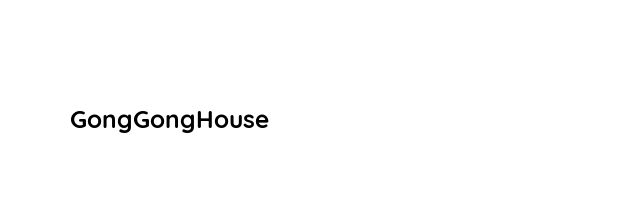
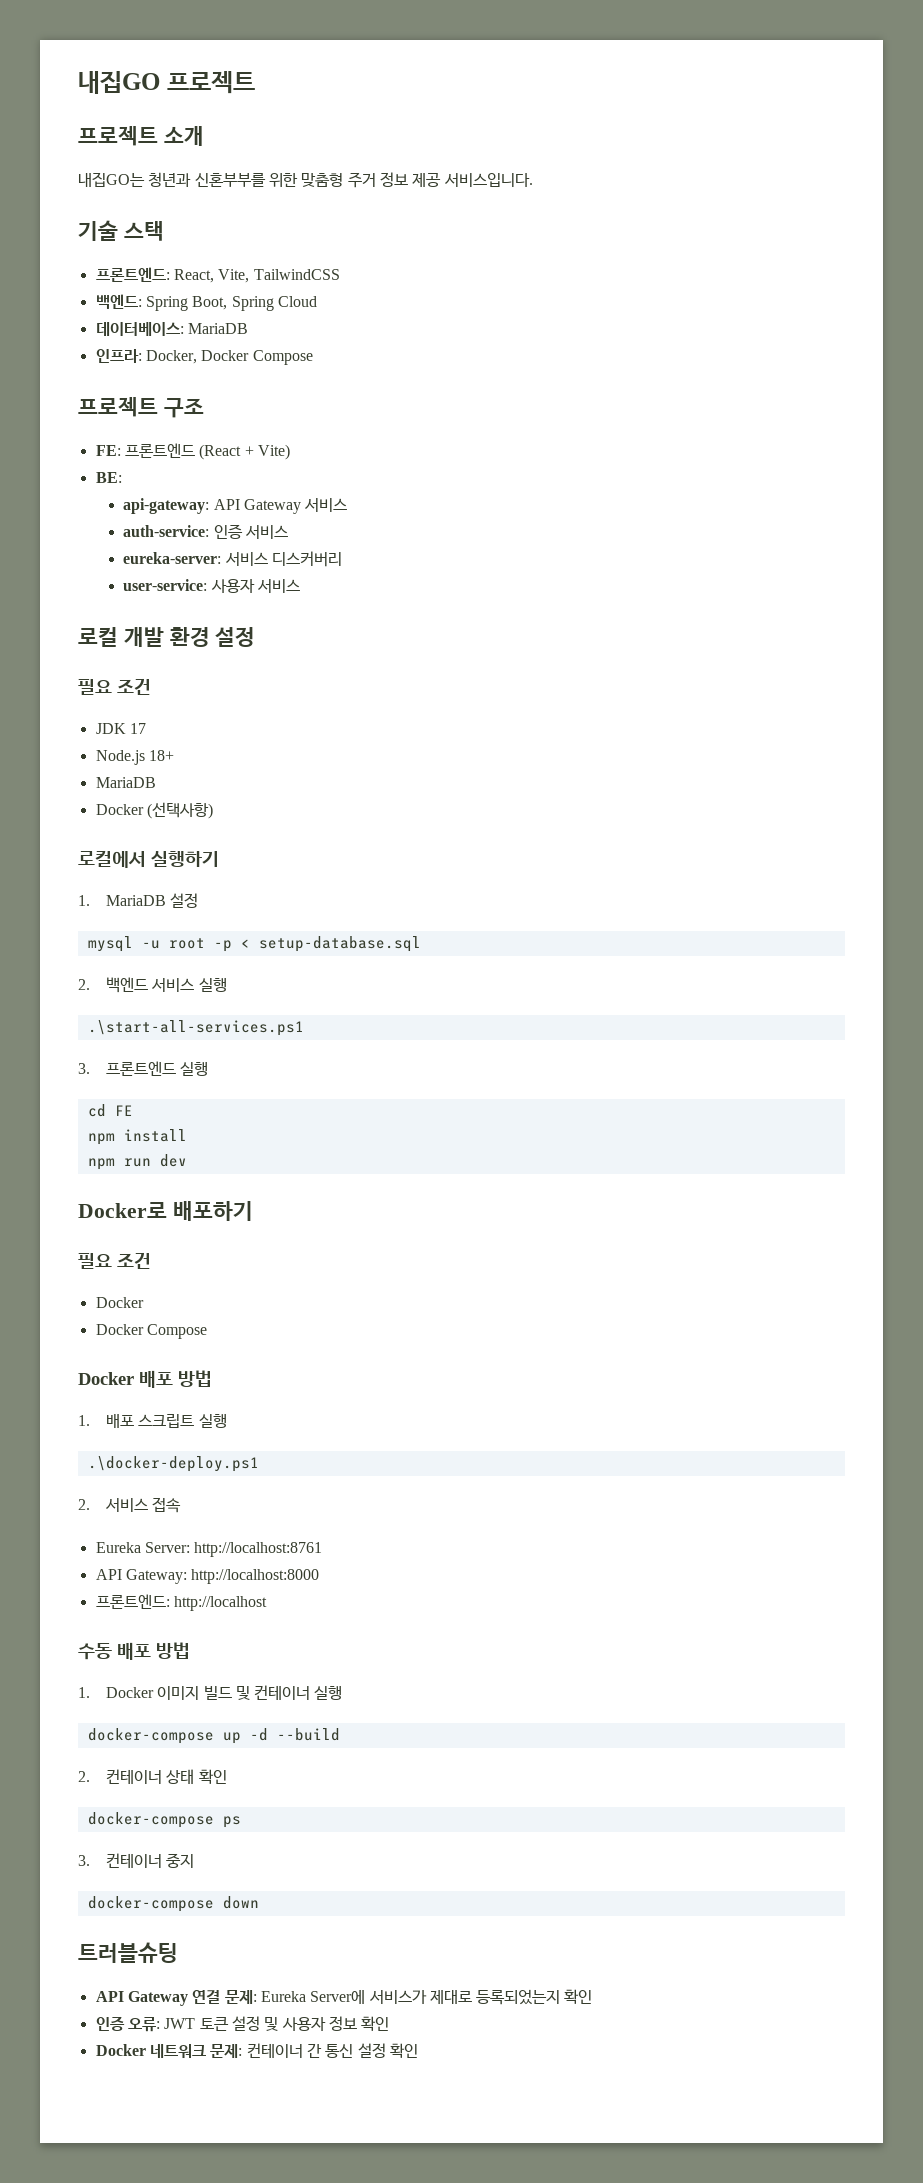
[70,111,269,133] GongGongHouse -> [78,71,255,94] [78,126,204,146] [78,172,533,188] [78,220,164,241] [95,267,340,283] [95,294,317,311] [95,322,248,336] [95,349,313,365] [78,397,204,418] [95,443,290,460] [95,472,122,483] [123,498,348,514] [123,524,289,539] [123,551,343,567] [123,579,301,593] [78,627,256,647] [78,678,151,695] [95,723,146,734] [95,750,174,765] [95,777,156,788] [95,802,213,819] [78,850,219,868] [78,893,199,908] [87,936,421,952] [78,977,227,993] [87,1020,304,1036] [78,1061,209,1076] [87,1104,133,1117] [87,1129,187,1145] [87,1154,187,1170] [78,1201,253,1221] [78,1252,151,1269] [95,1297,144,1308] [95,1324,207,1339] [78,1370,212,1388] [78,1413,227,1428] [87,1456,259,1472] [78,1497,182,1513] [95,1542,323,1557] [95,1569,320,1584] [95,1594,267,1611] [78,1642,190,1660] [78,1685,343,1700] [87,1728,340,1744] [78,1769,227,1784] [87,1812,241,1828] [78,1853,195,1868] [87,1896,259,1912] [78,1942,178,1963] [95,1989,593,2006] [95,2016,390,2032] [95,2043,418,2059] 내집GO 프로젝트 // 프로젝트 소개 // 내집GO는 청년과 신혼부부를 위한 맞춤형 주거 정보 제공 서비스입니다. // 기술 스택 // 프론트엔드: React, Vite, TailwindCSS // 백엔드: Spring Boot, Spring Cloud // 데이터베이스: MariaDB // 인프라: Docker, Docker Compose // 프로젝트 구조 // FE: 프론트엔드 (React + Vite) // BE: // api-gateway: API Gateway 서비스 // auth-service: 인증 서비스 // eureka-server: 서비스 디스커버리 // user-service: 사용자 서비스 // 로컬 개발 환경 설정 // 필요 조건 // JDK 17 // Node.js 18+ // MariaDB // Docker (선택사항) // 로컬에서 실행하기 // 1. MariaDB 설정 // mysql -u root -p < setup-database.sql // 2. 백엔드 서비스 실행 // .\start-all-services.ps1 // 3. 프론트엔드 실행 // cd FE // npm install // npm run dev // Docker로 배포하기 // 필요 조건 // Docker // Docker Compose // Docker 배포 방법 // 1. 배포 스크립트 실행 // .\docker-deploy.ps1 // 2. 서비스 접속 // Eureka Server: http://localhost:8761 // API Gateway: http://localhost:8000 // 프론트엔드: http://localhost // 수동 배포 방법 // 1. Docker 이미지 빌드 및 컨테이너 실행 // docker-compose up -d --build // 2. 컨테이너 상태 확인 // docker-compose ps // 3. 컨테이너 중지 // docker-compose down // 트러블슈팅 // API Gateway 연결 문제: Eureka Server에 서비스가 제대로 등록되었는지 확인 // 인증 오류: JWT 토큰 설정 및 사용자 정보 확인 // Docker 네트워크 문제: 컨테이너 간 통신 설정 확인

